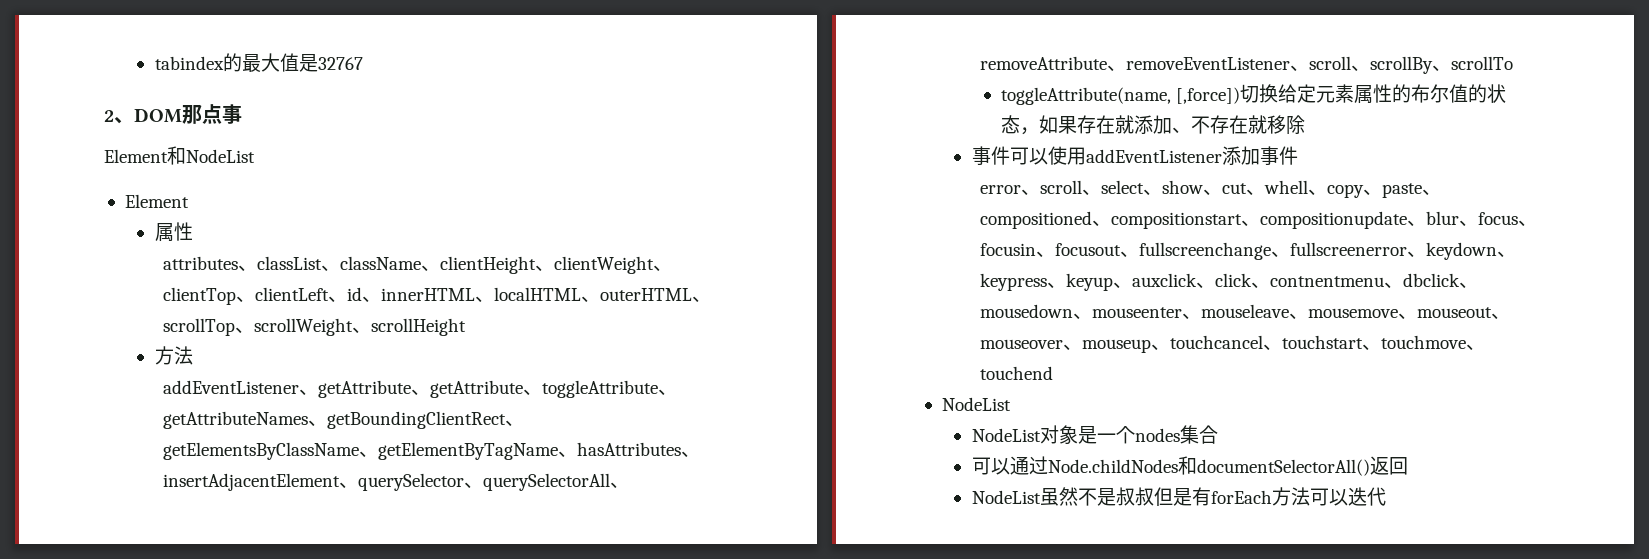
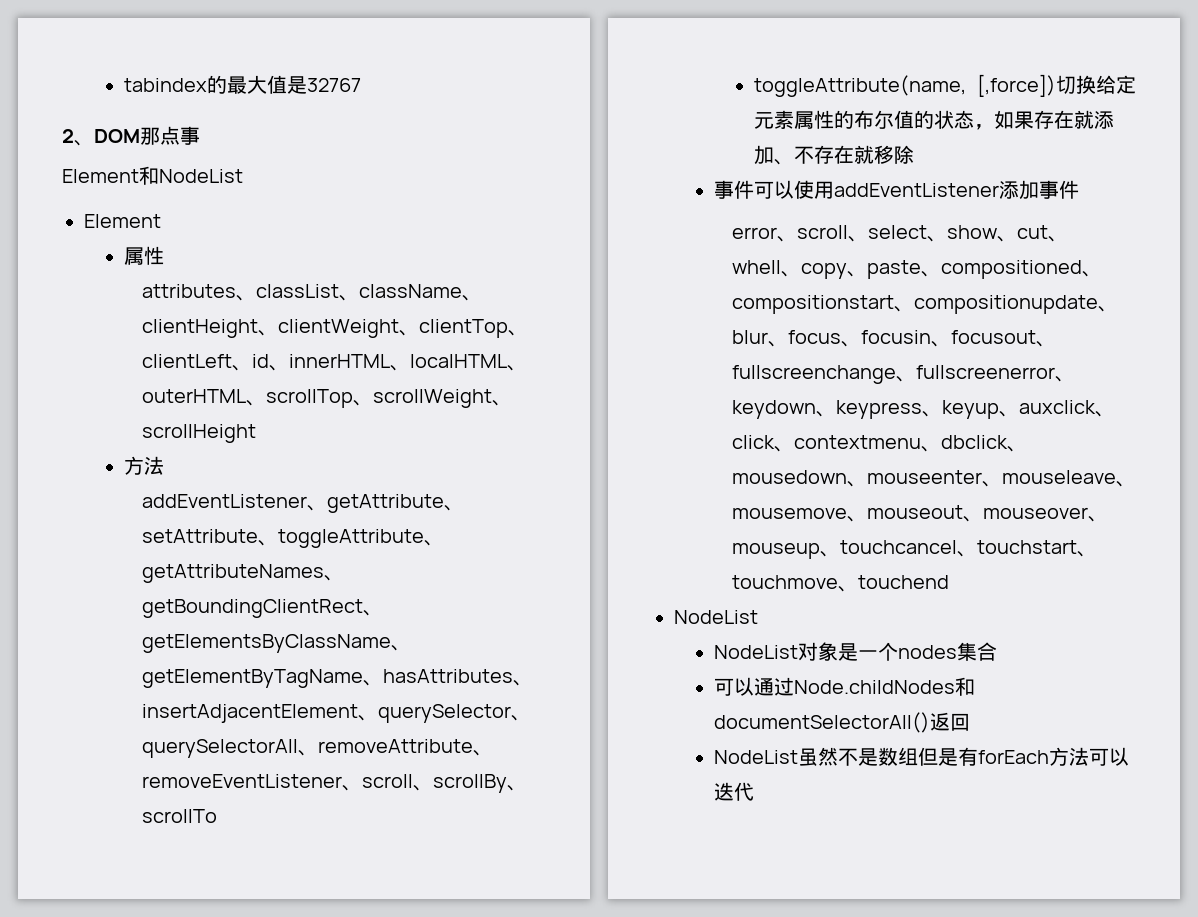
[430,380,524,398] getAttribute -> [141,529,258,543] setAttribute
[1270,276,1385,287] contnentmenu -> [793,435,921,449] contextmenu
[1115,487,1154,506] 叔叔 -> [877,747,918,766] 数组

